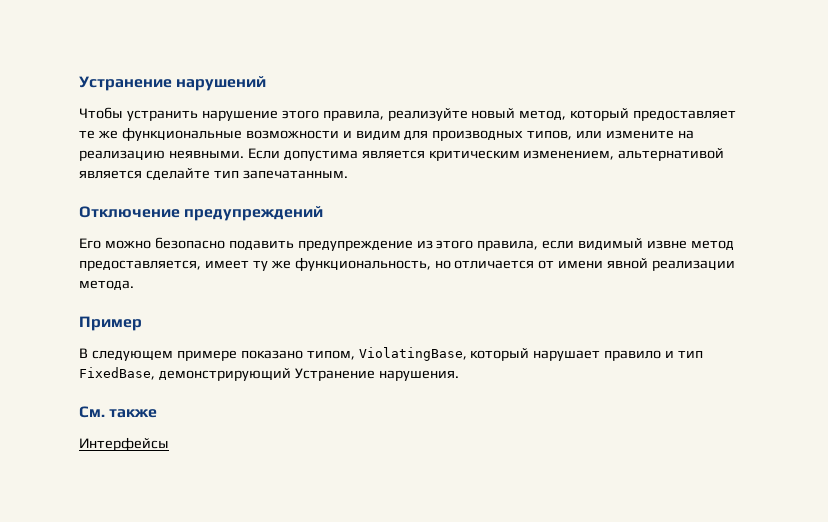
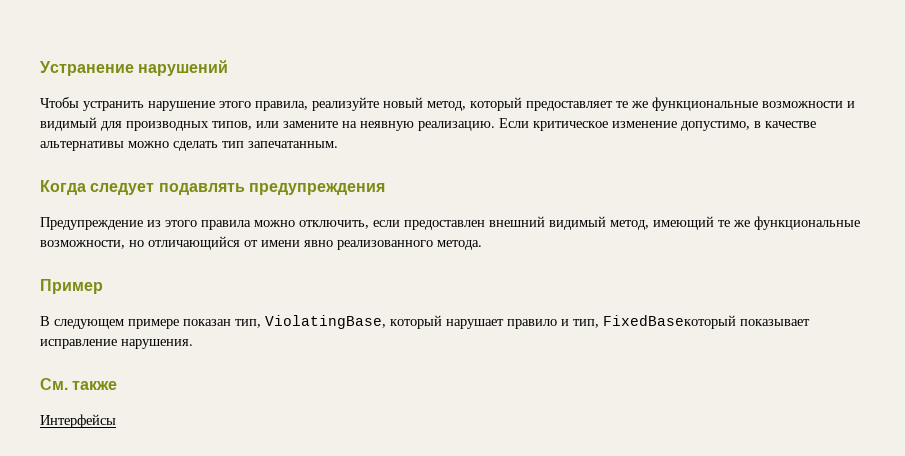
[355,130,401,140] видим -> [40,117,97,131] видимый
[606,130,695,139] [79,148,725,161] [79,168,348,180] [79,206,324,221] [79,237,735,251] [79,257,736,271] измените на реализацию неявными. Если допустима является критическим изменением, альтернативой является сделайте тип запечатанным. // Отключение предупреждений // Его можно безопасно подавить предупреждение из этого правила, если видимый извне метод предоставляется, имеет ту же функциональность, но отличается от имени явной реализации -> [283,118,816,131] [40,141,338,151] [40,180,385,195] [40,216,860,230] [40,236,433,250] замените на неявную реализацию. Если критическое изменение допустимо, в качестве альтернативы можно сделать тип запечатанным. // Когда следует подавлять предупреждения // Предупреждение из этого правила можно отключить, если предоставлен внешний видимый метод, имеющий те же функциональные возможности, но отличающийся от имени явно реализованного
[240,350,355,360] показано типом, -> [183,319,261,328] показан тип,
[678,350,704,358] [79,367,375,381] тип FixedBase, демонстрирующий Устранение -> [573,315,810,329] [40,339,117,349] тип, FixedBaseкоторый показывает исправление

